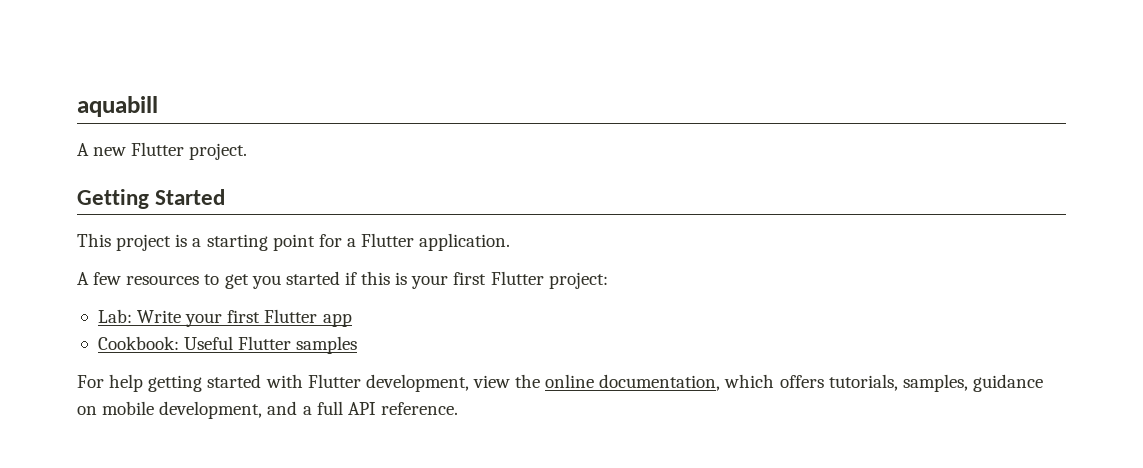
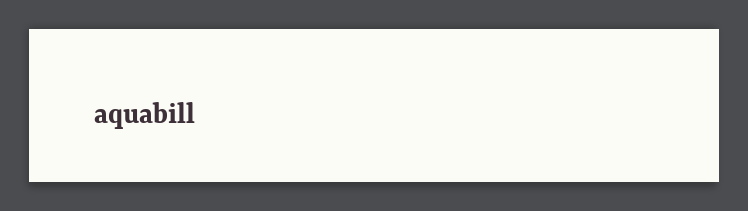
[77,142,248,160] [77,189,226,209] [77,233,511,251] [77,271,608,289] [97,309,352,327] [97,336,358,354] [77,374,1043,392] [77,401,458,419] // A new Flutter project. // Getting Started // This project is a starting point for a Flutter application. // A few resources to get you started if this is your first Flutter project: // Lab: Write your first Flutter app // Cookbook: Useful Flutter samples // For help getting started with Flutter development, view the online documentation, which offers tutorials, samples, guidance on mobile development, and a full API reference. -> (195, 115) none

